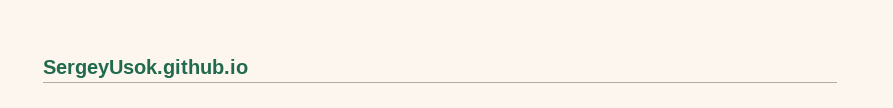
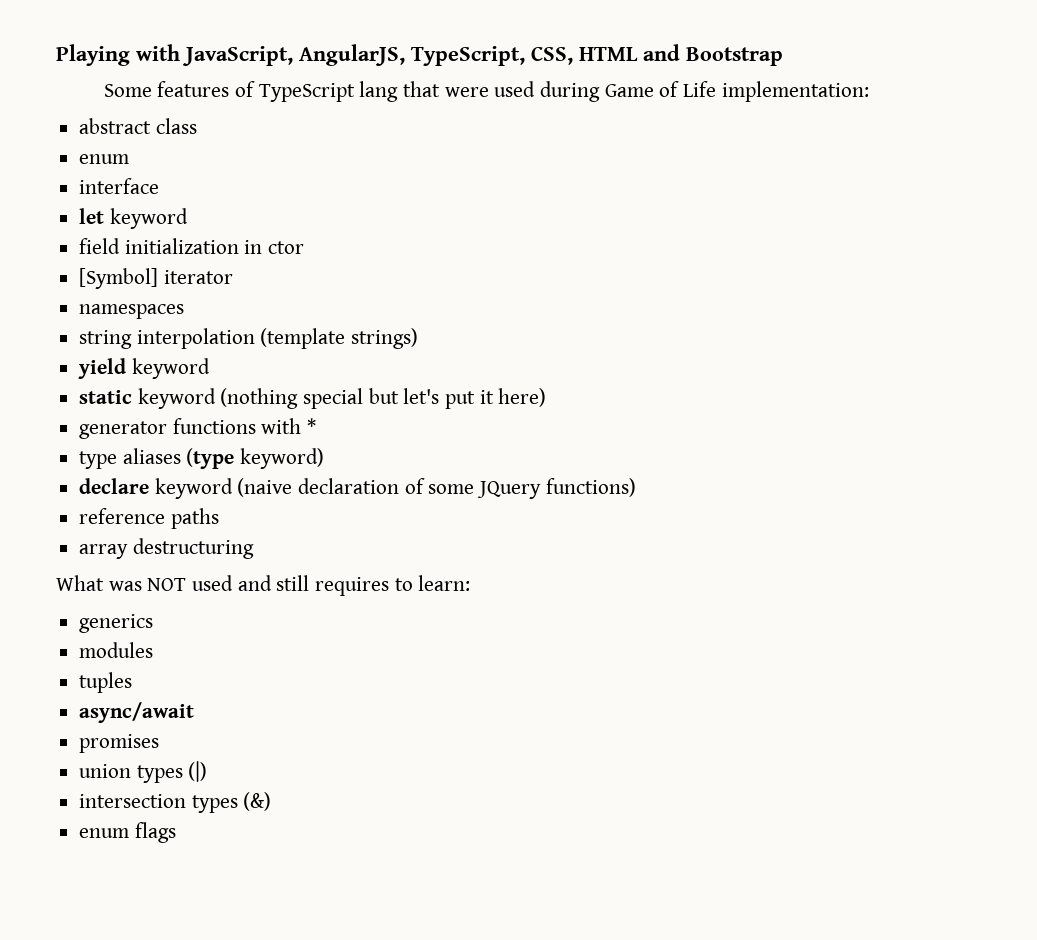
[43,59,248,78] SergeyUsok.github.io -> [56,44,783,66] [103,81,869,102] [79,118,197,134] [79,154,130,164] [79,178,160,194] [79,208,188,229] [79,238,305,254] [79,268,233,289] [79,304,185,319] [79,328,419,349] [78,358,210,379] [79,388,547,409] [79,418,317,439] [79,448,325,469] [79,478,636,499] [79,508,219,529] [79,538,254,559] [56,575,471,596] [79,614,154,633] [79,642,154,658] [79,672,133,693] [79,702,195,723] [79,734,160,753] [79,761,208,783] [79,792,272,813] [79,822,176,843] Playing with JavaScript, AngularJS, TypeScript, CSS, HTML and Bootstrap // Some features of TypeScript lang that were used during Game of Life implementation: // abstract class // enum // interface // let keyword // field initialization in ctor // [Symbol] iterator // namespaces // string interpolation (template strings) // yield keyword // static keyword (nothing special but let's put it here) // generator functions with * // type aliases (type keyword) // declare keyword (naive declaration of some JQuery functions) // reference paths // array destructuring // What was NOT used and still requires to learn: // generics // modules // tuples // async/await // promises // union types (|) // intersection types (&) // enum flags

